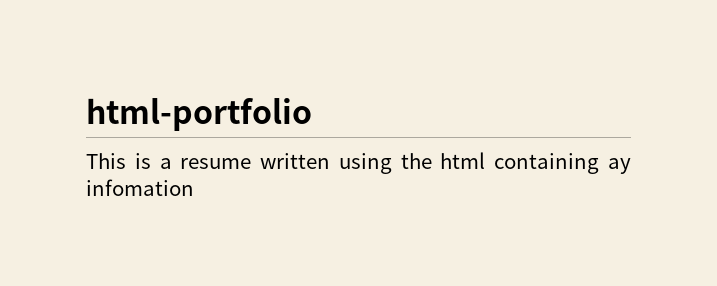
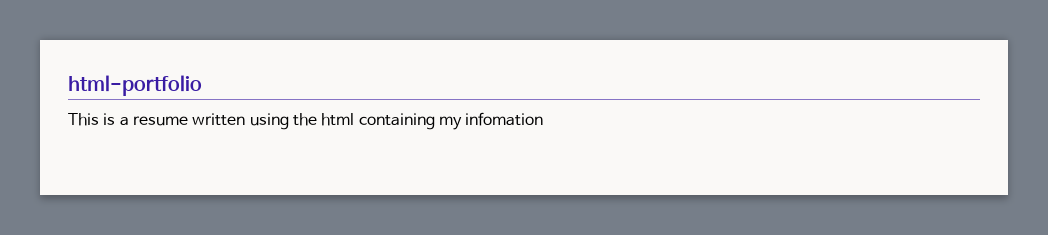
[608,158,631,174] ay -> [438,116,462,130] my

